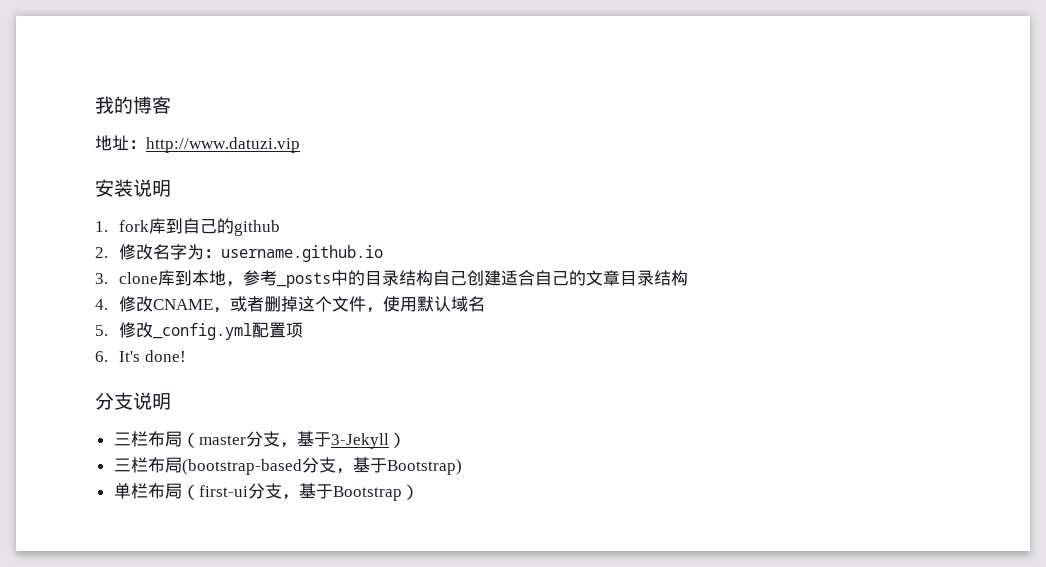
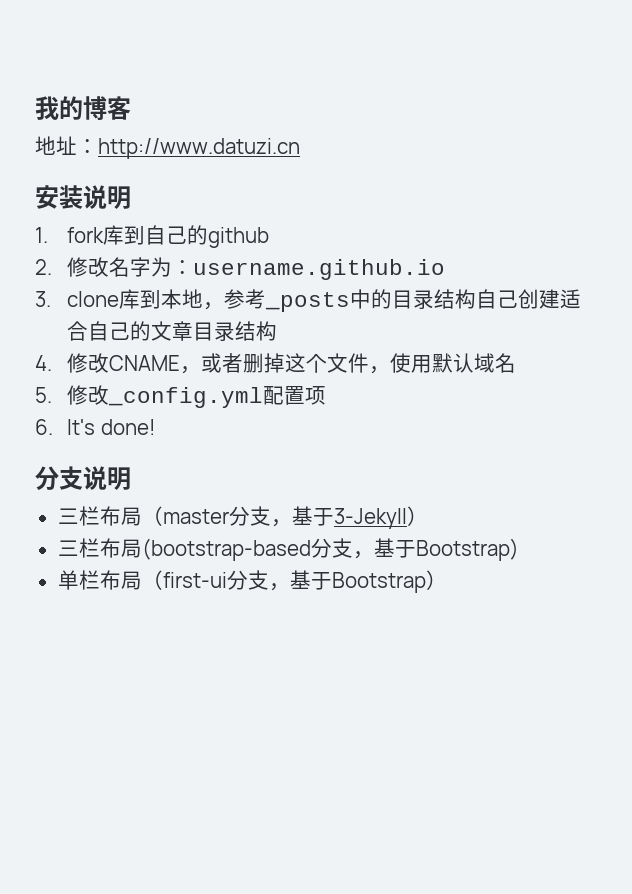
[146,137,300,153] http://www.datuzi.vip -> [98,138,300,159] http://www.datuzi.cn

